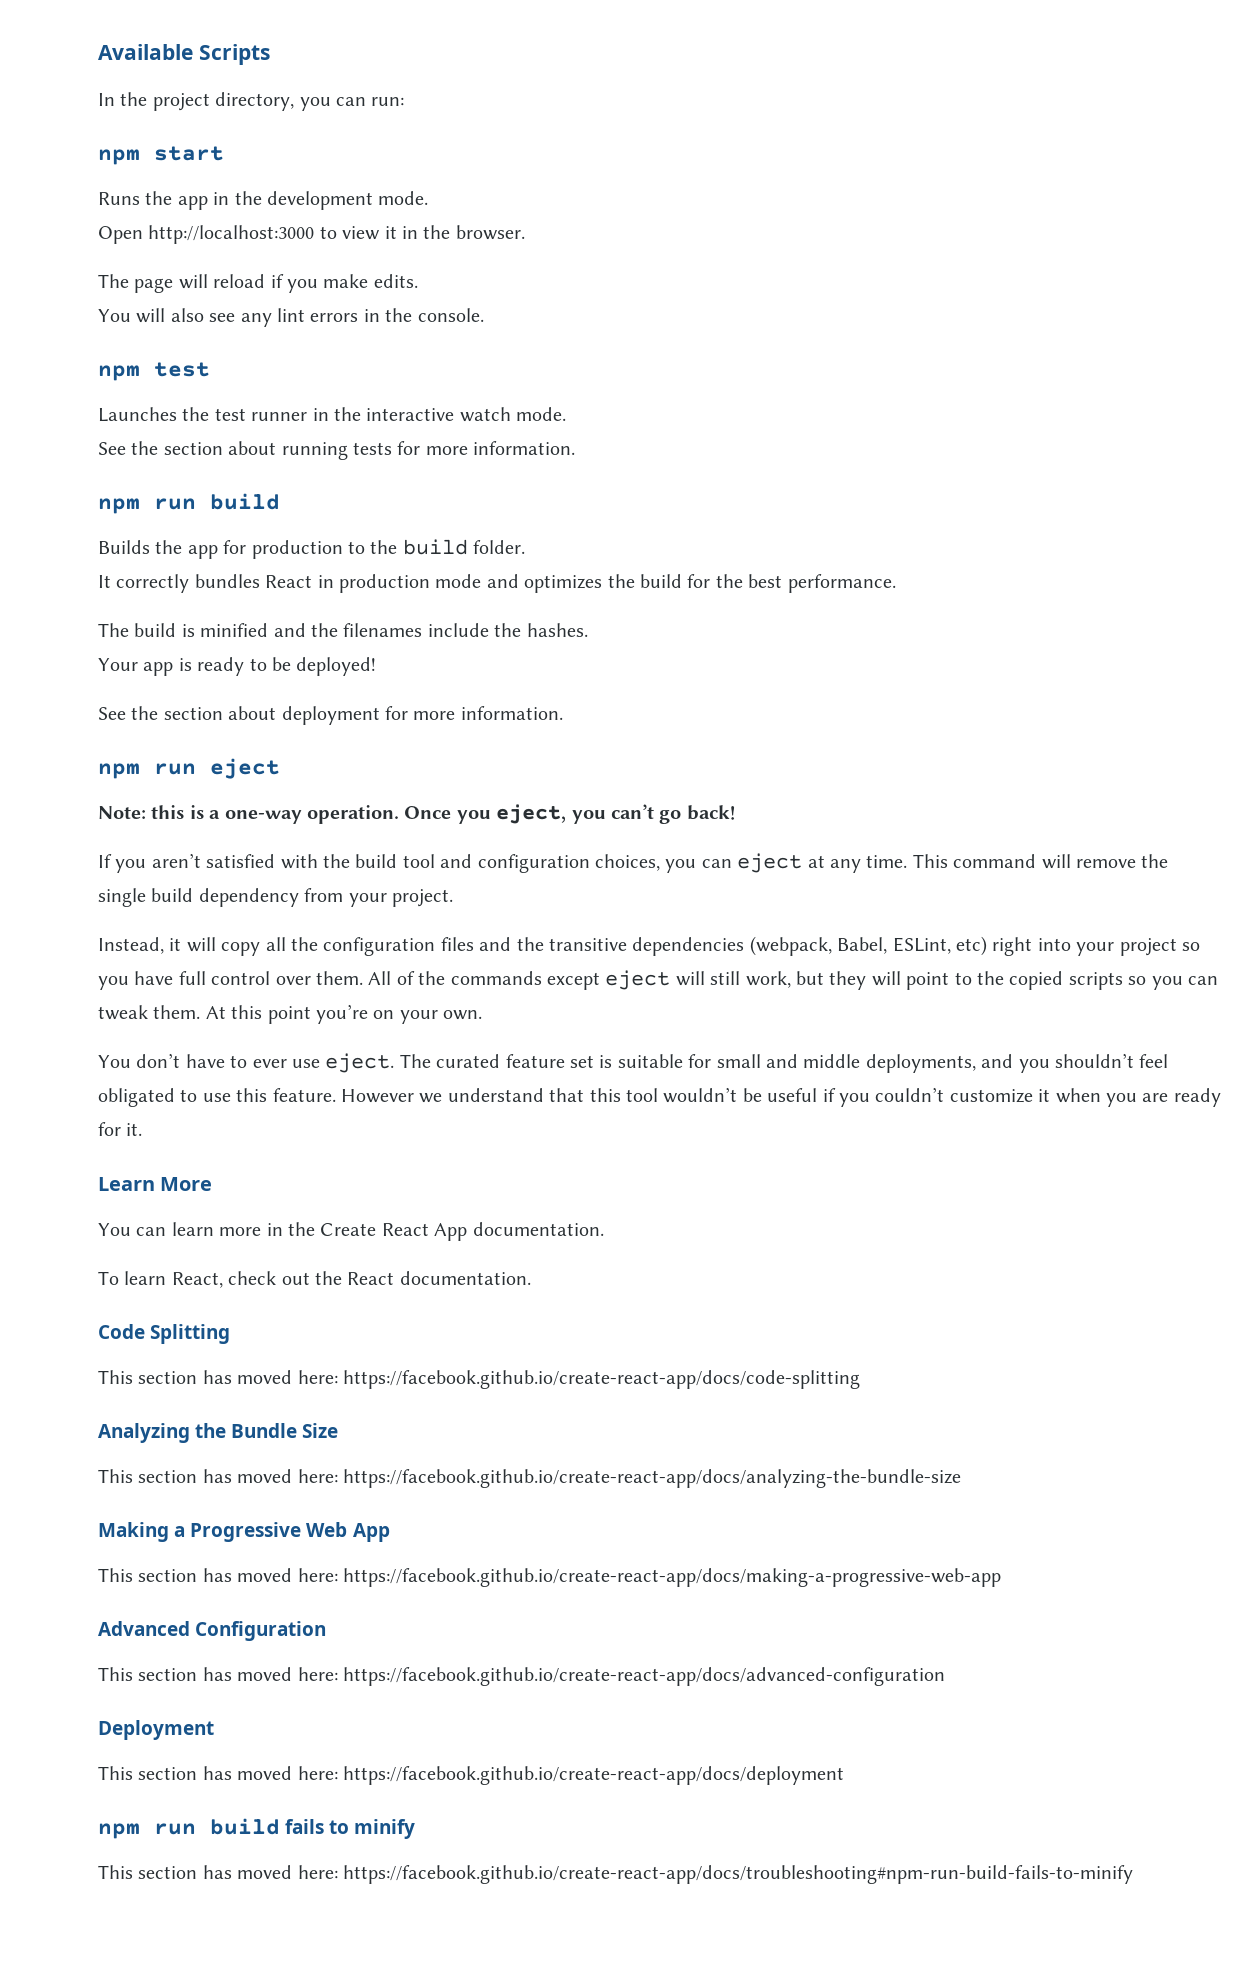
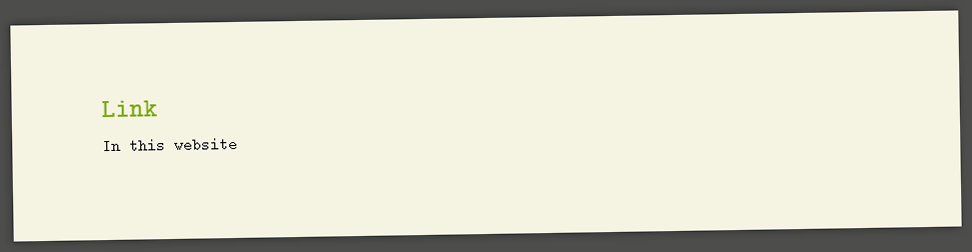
[98,44,270,65] Available Scripts -> [101,100,158,118] Link
[120,92,405,111] [98,146,224,165] [98,191,429,210] [98,225,525,244] [98,274,418,293] [98,308,484,327] [98,362,210,381] [98,407,567,422] [98,441,576,460] [98,493,280,514] [98,539,526,559] [98,574,896,593] [98,623,588,637] [98,657,377,676] [98,706,563,725] [98,758,280,779] [98,804,735,824] [98,853,1169,873] [98,888,453,907] [98,936,1200,956] [98,970,1218,990] [98,1004,483,1024] [98,1053,1169,1073] [98,1087,1221,1107] [98,1122,143,1136] [98,1177,213,1191] [98,1222,604,1241] [98,1271,531,1288] [98,1324,231,1344] [98,1370,860,1389] [98,1423,339,1443] [98,1469,961,1488] [98,1522,390,1542] [98,1568,1001,1587] [98,1621,327,1641] [98,1667,945,1686] [98,1720,214,1740] [98,1766,844,1785] [98,1818,416,1839] [98,1865,1133,1884] the project directory, you can run: // npm start // Runs the app in the development mode. // Open http://localhost:3000 to view it in the browser. // The page will reload if you make edits. // You will also see any lint errors in the console. // npm test // Launches the test runner in the interactive watch mode. // See the section about running tests for more information. // npm run build // Builds the app for production to the build folder. // It correctly bundles React in production mode and optimizes the build for the best performance. // The build is minified and the filenames include the hashes. // Your app is ready to be deployed! // See the section about deployment for more information. // npm run eject // Note: this is a one-way operation. Once you eject, you can’t go back! // If you aren’t satisfied with the build tool and configuration choices, you can eject at any time. This command will remove the single build dependency from your project. // Instead, it will copy all the configuration files and the transitive dependencies (webpack, Babel, ESLint, etc) right into your project so you have full control over them. All of the commands except eject will still work, but they will point to the copied scripts so you can tweak them. At this point you’re on your own. // You don’t have to ever use eject. The curated feature set is suitable for small and middle deployments, and you shouldn’t feel obligated to use this feature. However we understand that this tool wouldn’t be useful if you couldn’t customize it when you are ready for it. // Learn More // You can learn more in the Create React App documentation. // To learn React, check out the React documentation. // Code Splitting // This section has moved here: https://facebook.github.io/create-react-app/docs/code-splitting // Analyzing the Bundle Size // This section has moved here: https://facebook.github.io/create-react-app/docs/analyzing-the-bundle-size // Making a Progressive Web App // This section has moved here: https://facebook.github.io/create-react-app/docs/making-a-progressive-web-app // Advanced Configuration // This section has moved here: https://facebook.github.io/create-react-app/docs/advanced-configuration // Deployment // This section has moved here: https://facebook.github.io/create-react-app/docs/deployment // npm run build fails to minify // This section has moved here: https://facebook.github.io/create-react-app/docs/troubleshooting#npm-run-build-fails-to-minify -> [129,136,238,152] this website

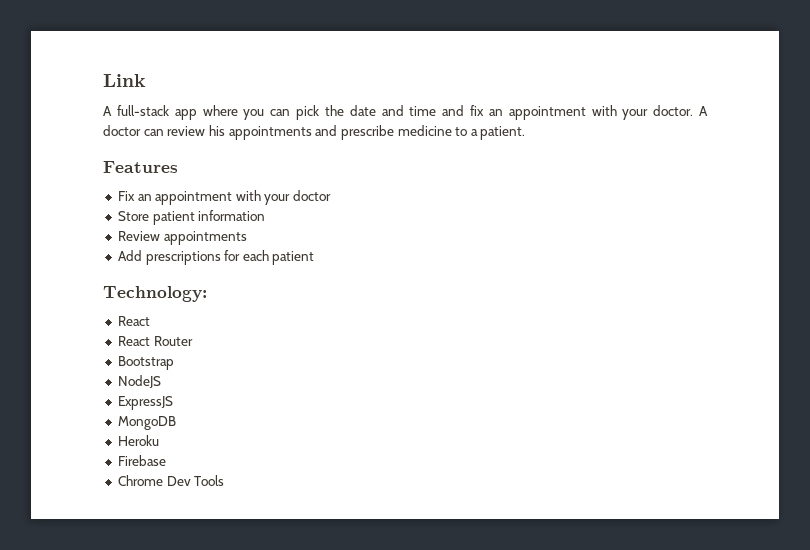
[102,136,238,154] In this website -> [103,105,709,120] [103,125,526,140] [103,161,178,173] [117,190,332,205] [117,210,266,225] [117,231,247,245] [117,250,315,265] [103,286,207,302] [117,316,150,326] [117,336,193,346] [117,356,174,370] [117,375,161,388] [117,396,173,410] [117,416,176,430] [117,435,159,446] [117,455,166,466] [117,475,225,486] A full-stack app where you can pick the date and time and fix an appointment with your doctor. A doctor can review his appointments and prescribe medicine to a patient. // Features // Fix an appointment with your doctor // Store patient information // Review appointments // Add prescriptions for each patient // Technology: // React // React Router // Bootstrap // NodeJS // ExpressJS // MongoDB // Heroku // Firebase // Chrome Dev Tools

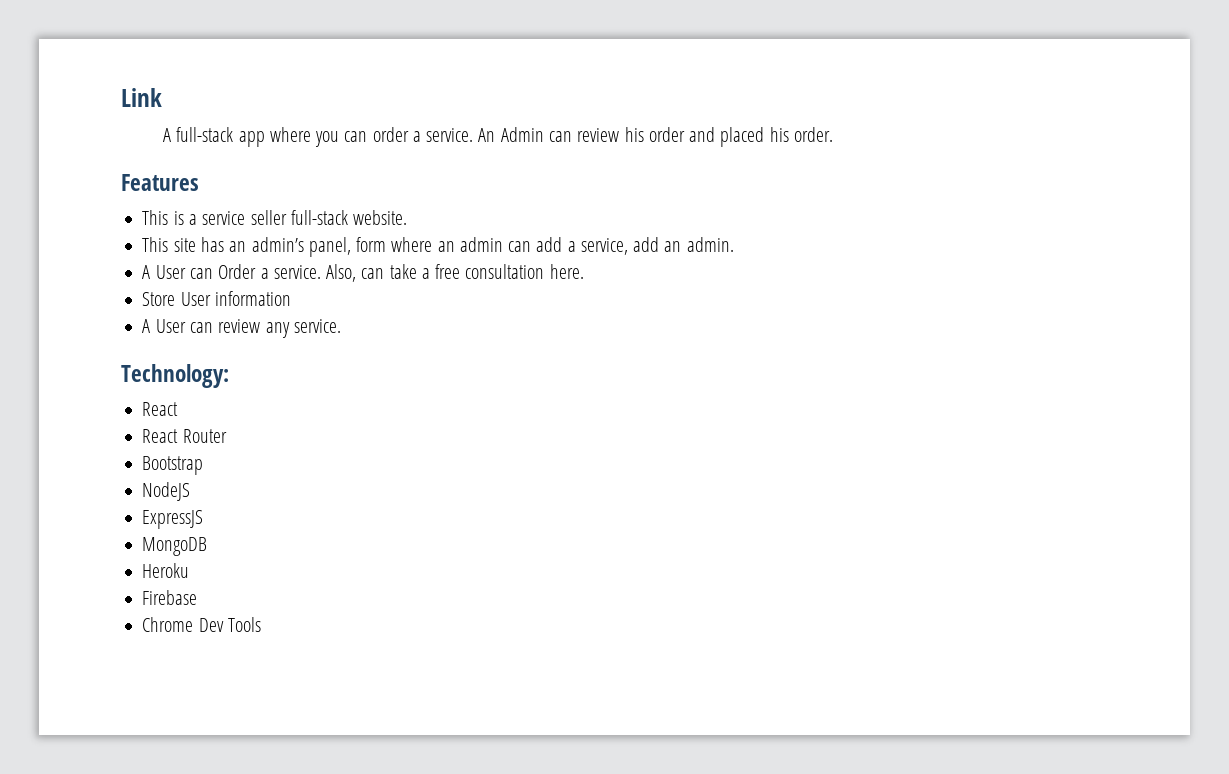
[296,105,709,120] [103,125,526,140] [103,161,178,173] [117,190,332,205] pick the date and time and fix an appointment with your doctor. A doctor can review his appointments and prescribe medicine to a patient. // Features // Fix an appointment with your doctor -> [372,127,833,147] [121,174,199,191] [142,210,408,225] [142,237,734,257] [142,264,584,282] order a service. An Admin can review his order and placed his order. // Features // This is a service seller full-stack website. // This site has an admin’s panel, form where an admin can add a service, add an admin. // A User can Order a service. Also, can take a free consultation here.
[152,211,195,225] patient -> [180,292,211,306] User
[117,231,247,245] [117,250,315,265] Review appointments // Add prescriptions for each patient -> [142,319,341,338] A User can review any service.

